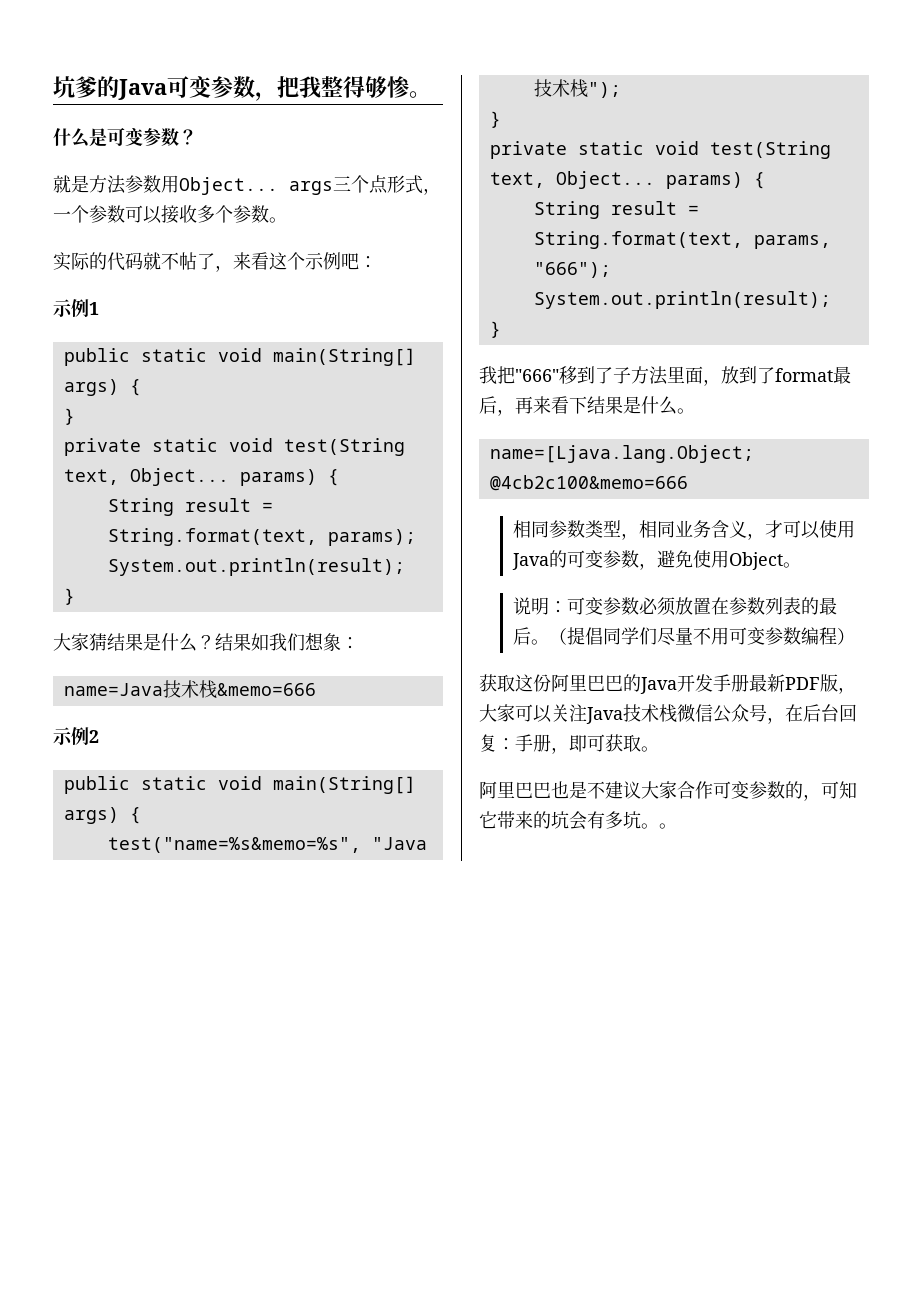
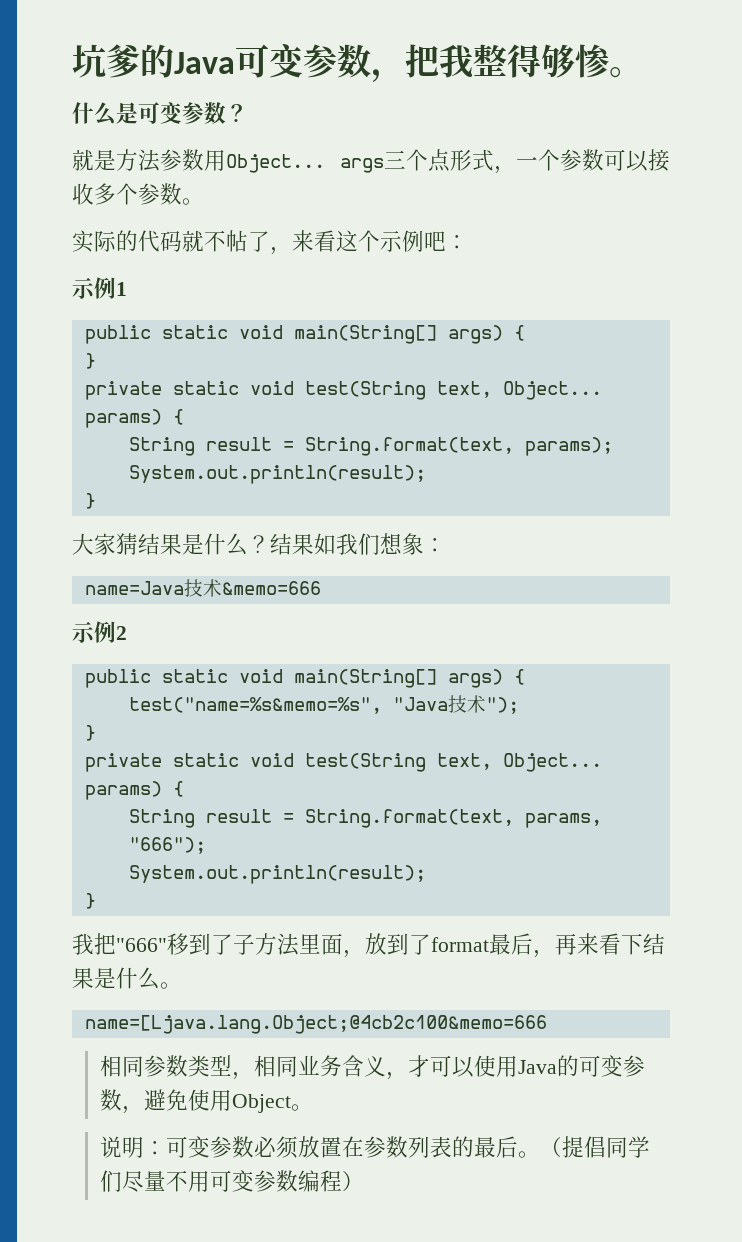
[198,680,217,699] 栈 -> (222, 588) none
[569,79,588,98] 栈 -> (486, 704) none
[479,674,856,694] [479,704,857,724] [479,734,659,754] [479,781,857,801] [479,811,677,830] // 获取这份阿里巴巴的Java开发手册最新PDF版，大家可以关注Java技术栈微信公众号，在后台回复：手册，即可获取。 // 阿里巴巴也是不建议大家合作可变参数的，可知它带来的坑会有多坑。。 -> (364, 1181) none

